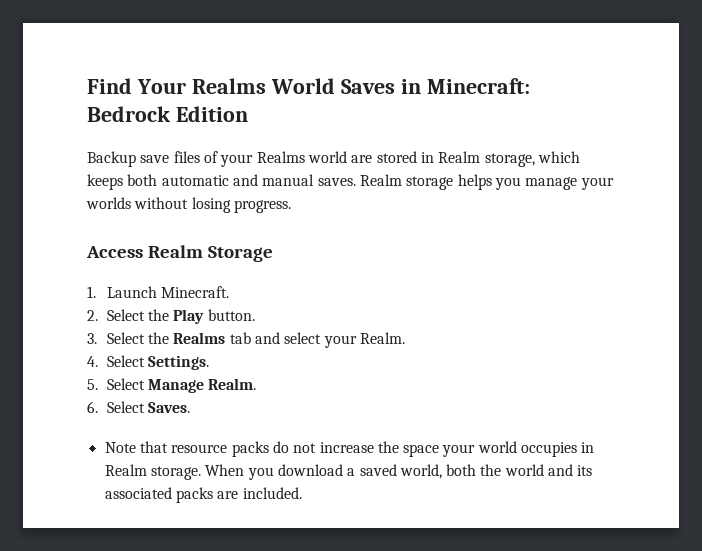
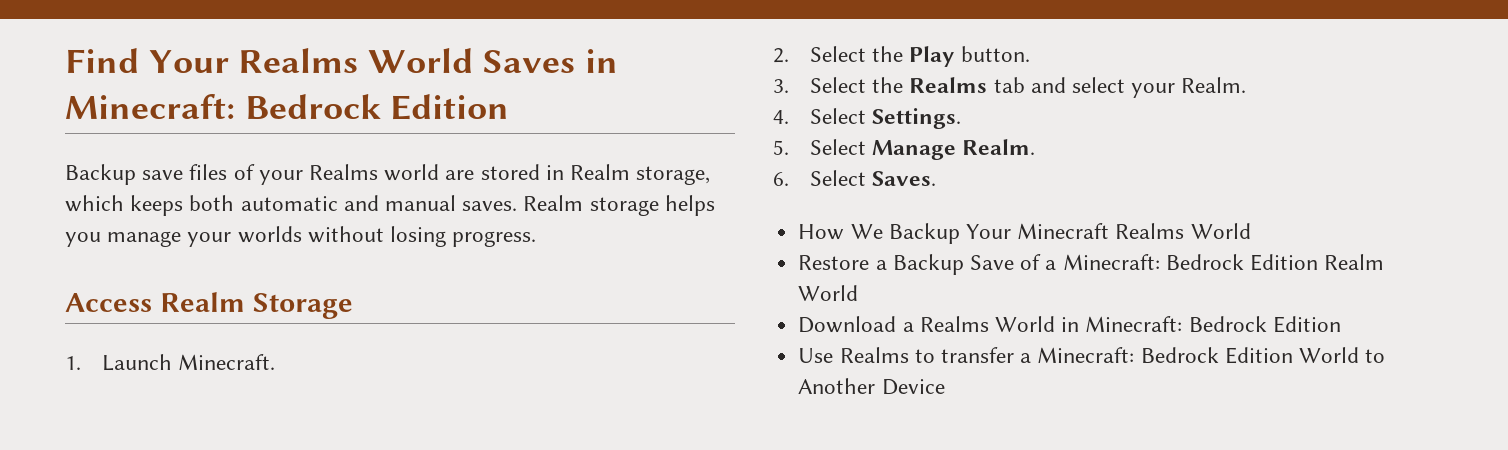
[104,441,595,457] [104,464,593,480] [104,487,302,503] Note that resource packs do not increase the space your world occupies in Realm storage. When you download a saved world, both the world and its associated packs are included. -> [798,223,1251,244] [798,254,1385,275] [798,285,859,301] [798,316,1341,333] [798,347,1386,364] [798,378,945,395] How We Backup Your Minecraft Realms World // Restore a Backup Save of a Minecraft: Bedrock Edition Realm World // Download a Realms World in Minecraft: Bedrock Edition // Use Realms to transfer a Minecraft: Bedrock Edition World to Another Device

